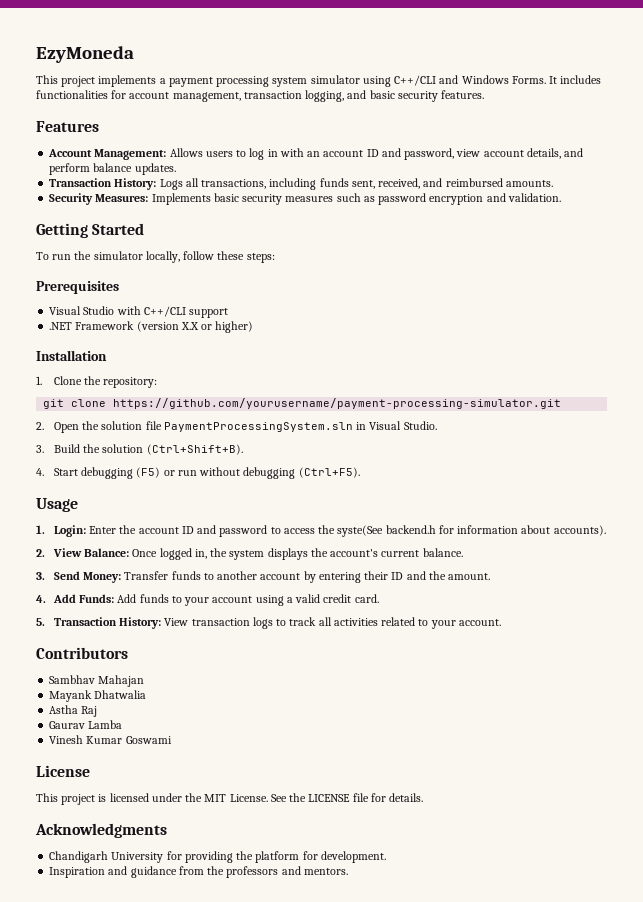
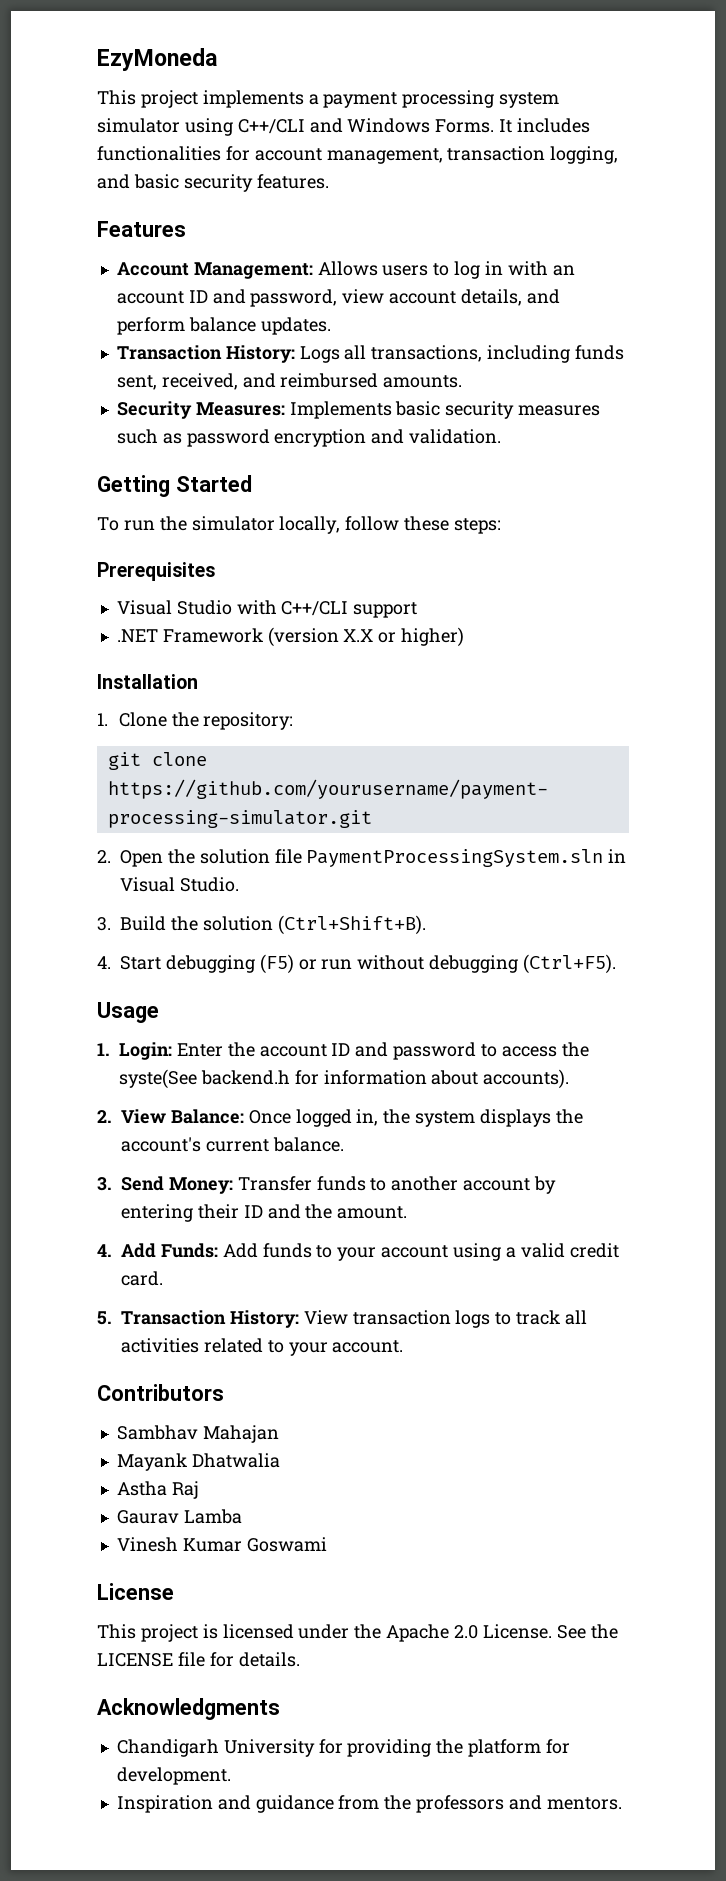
[204,794,227,802] MIT -> [386,1624,479,1642] Apache 2.0

